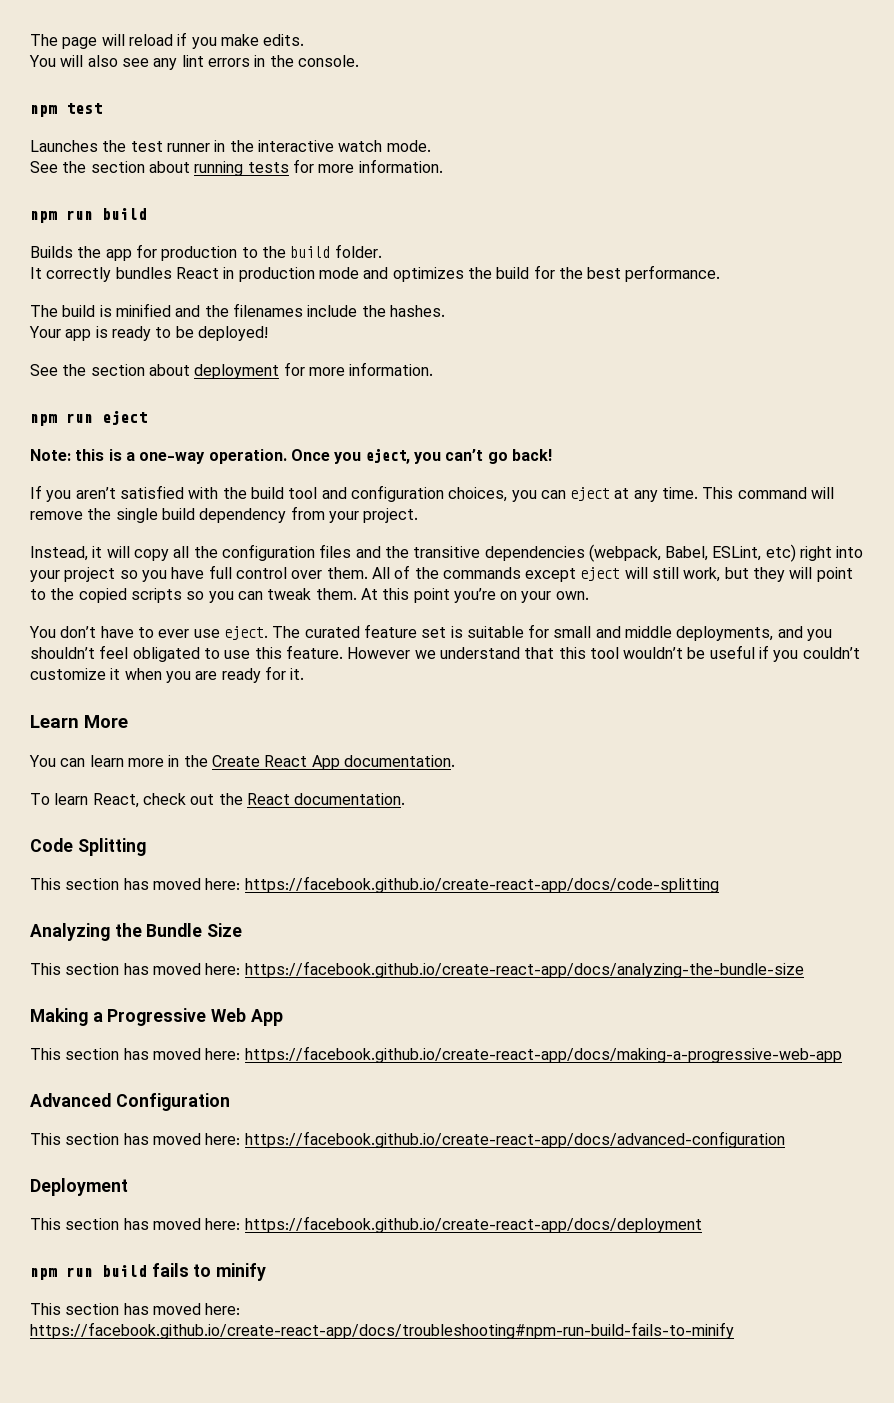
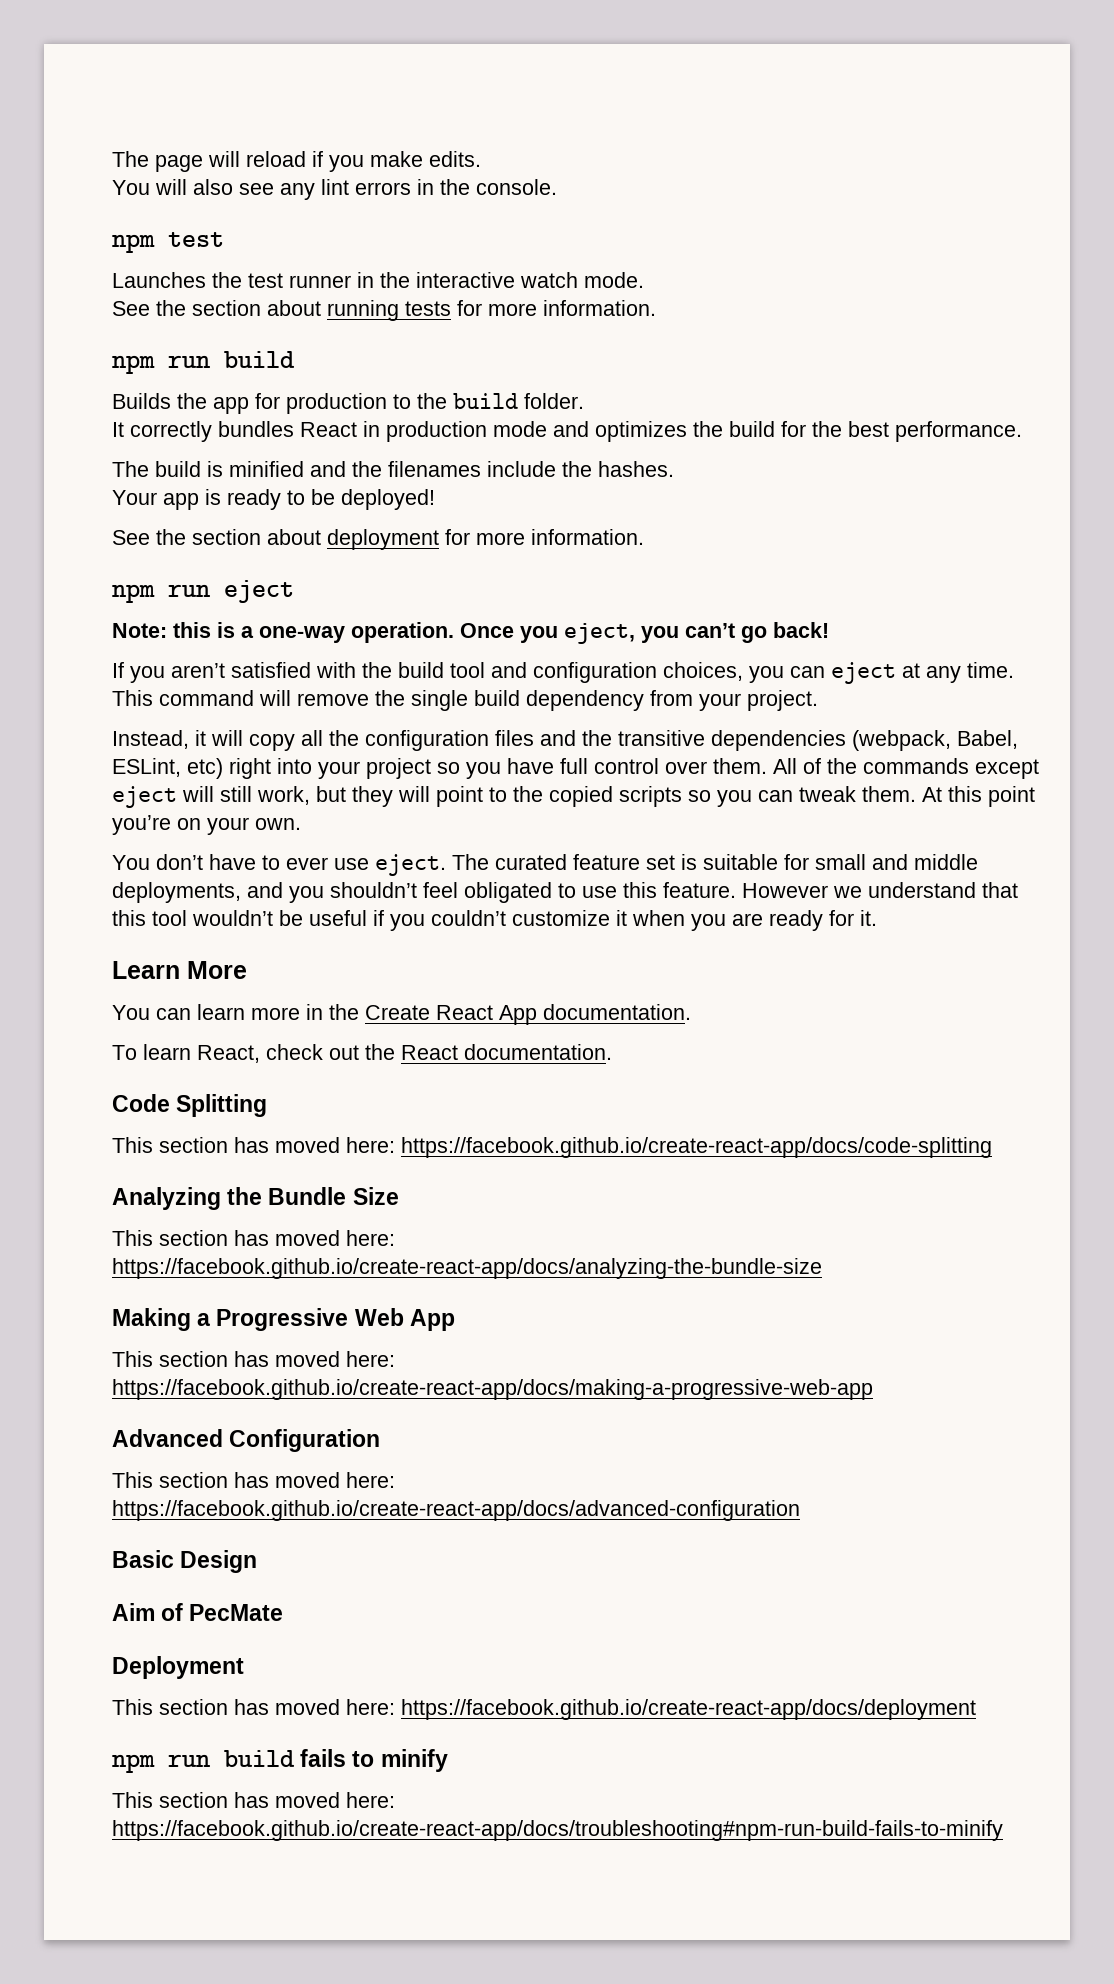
(785, 1139) none -> [112,1550,258,1573] [112,1603,284,1621] // Basic Design // Aim of PecMate

